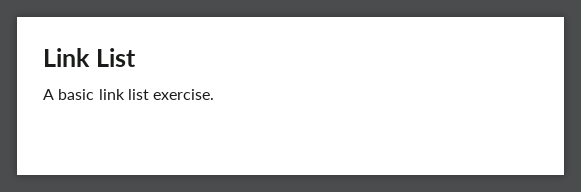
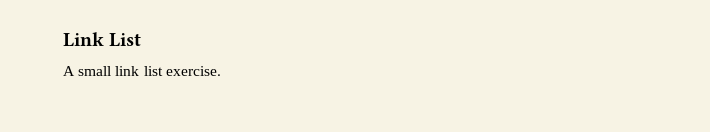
[58,89,95,100] basic -> [78,66,112,76] small

